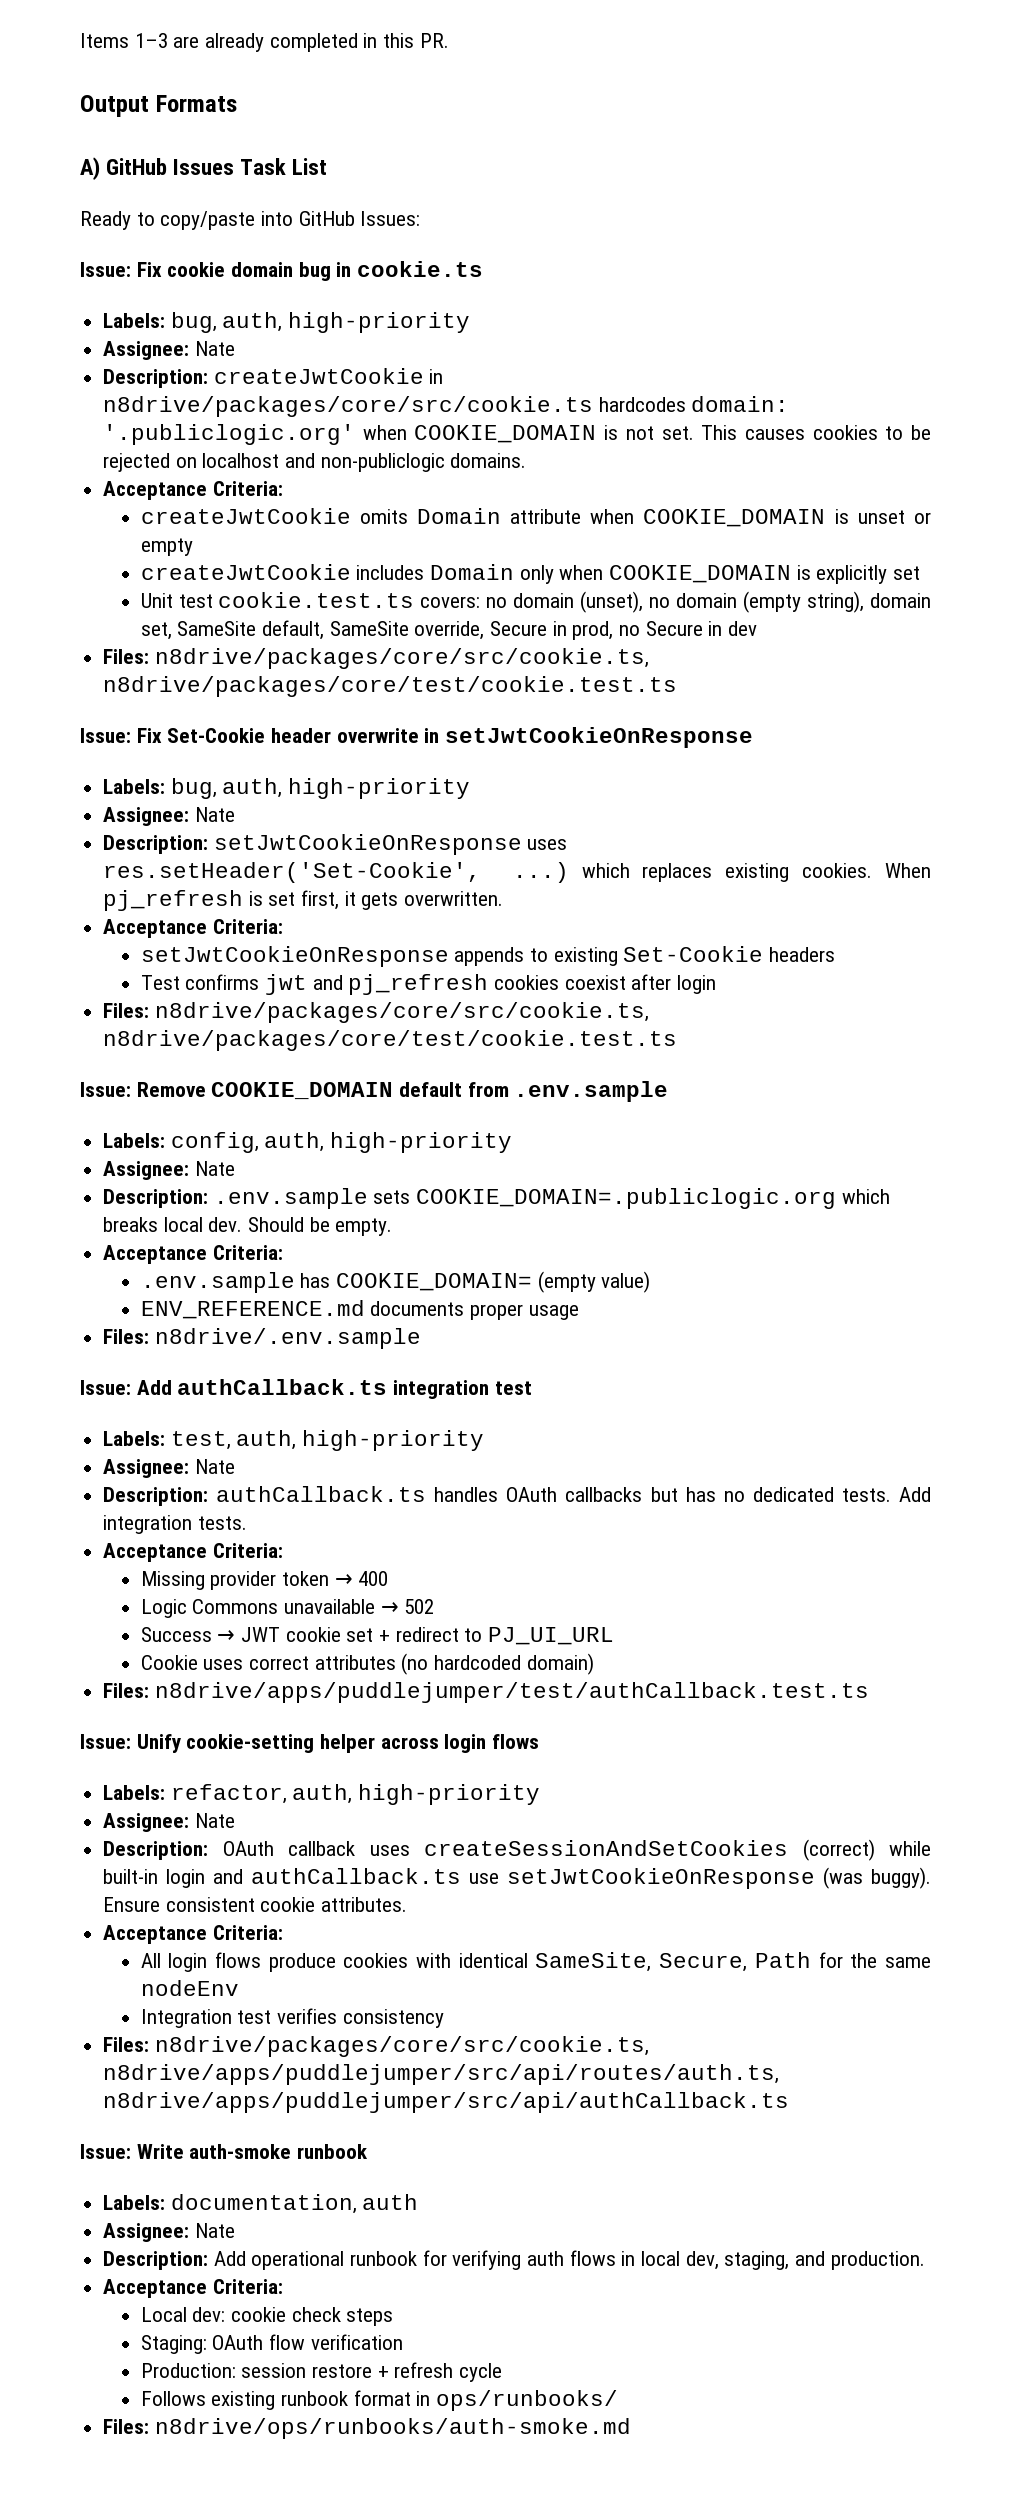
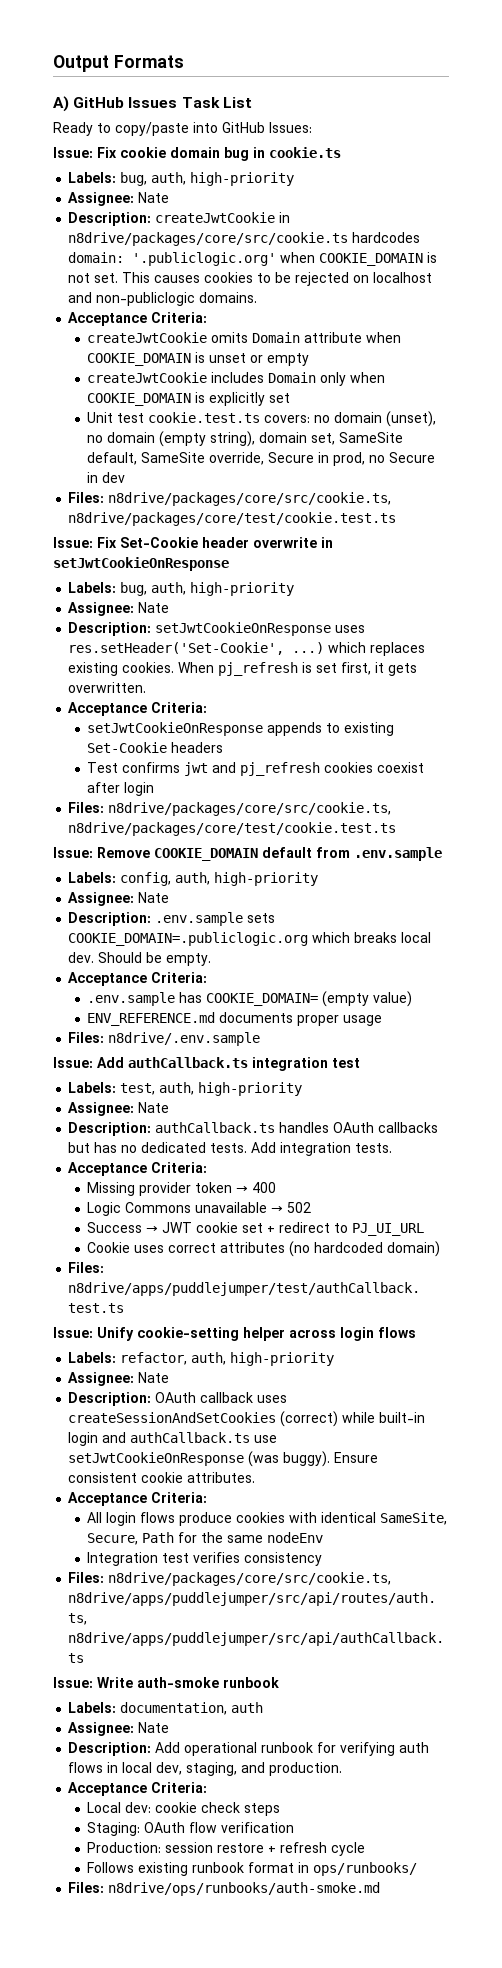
[80,33,449,52] Items 1–3 are already completed in this PR. // -> (53, 63) none

